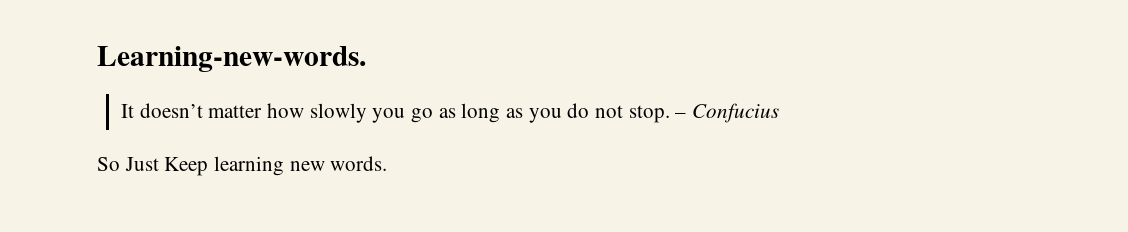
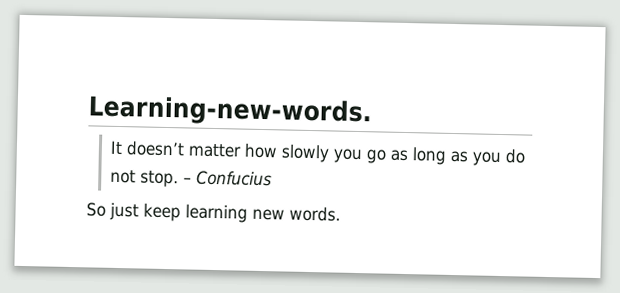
[124,157,209,176] Just Keep -> [109,202,181,222] just keep

